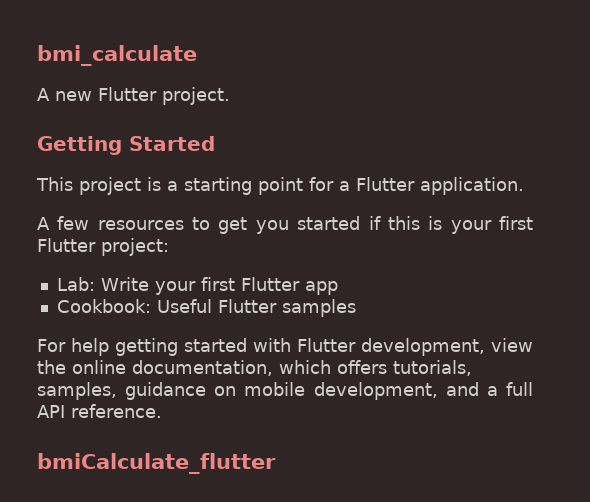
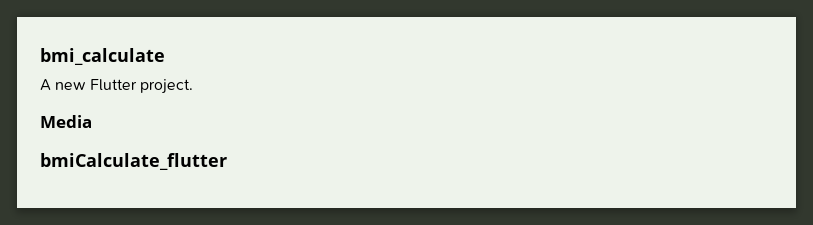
[37,136,215,155] [36,177,524,195] [37,216,533,234] [37,238,169,256] [56,277,338,295] [56,299,356,317] [37,338,533,356] [37,360,472,376] [37,382,534,400] [37,404,162,418] Getting Started // This project is a starting point for a Flutter application. // A few resources to get you started if this is your first Flutter project: // Lab: Write your first Flutter app // Cookbook: Useful Flutter samples // For help getting started with Flutter development, view the online documentation, which offers tutorials, samples, guidance on mobile development, and a full API reference. -> [40,115,92,128] Media

